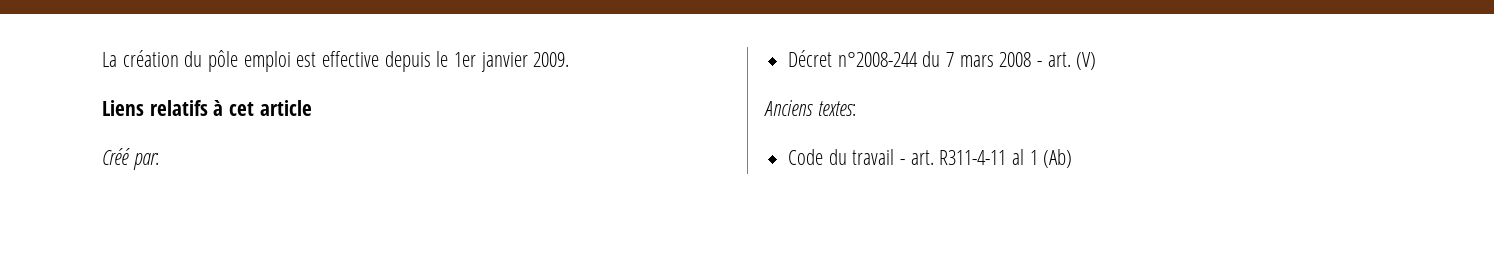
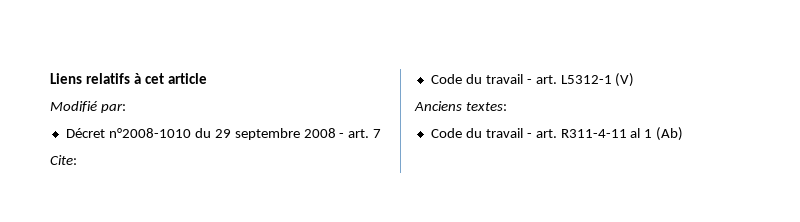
[102,50,570,72] La création du pôle emploi est effective depuis le 1er janvier 2009. // -> (50, 78) none
[102,148,130,165] Créé -> [50,101,98,112] Modifié
[837,51,1071,67] n°2008-244 du 7 mars 2008 - art. -> [108,128,382,140] [50,155,77,165] [430,74,612,84] n°2008-1010 du 29 septembre 2008 - art. 7 // Cite: // Code du travail - art. L5312-1

